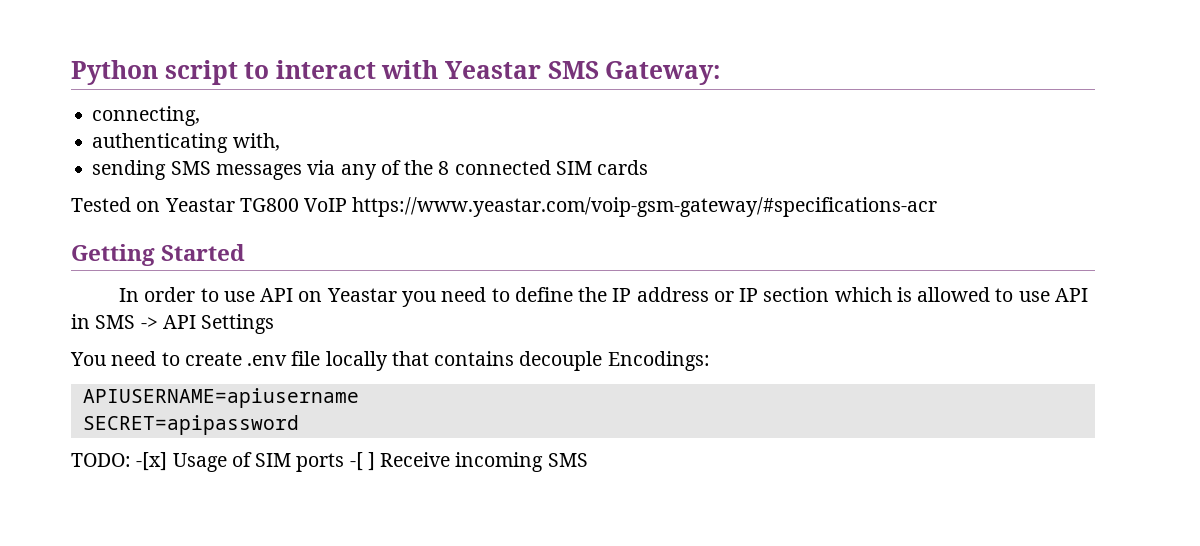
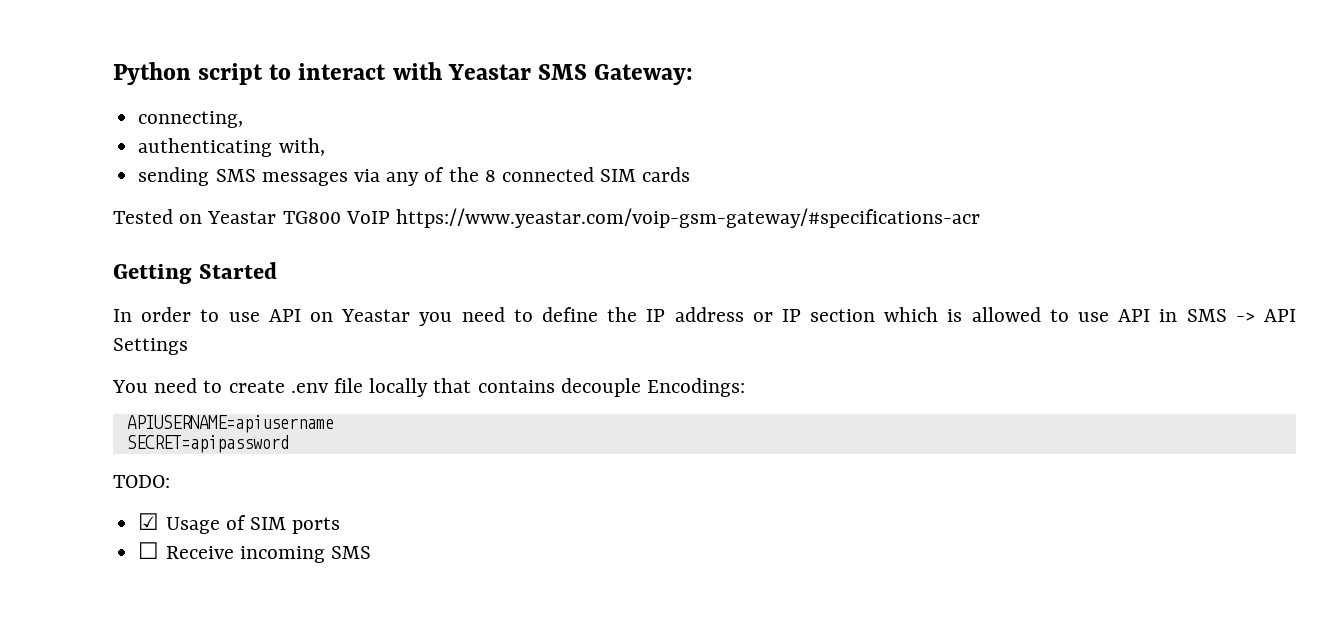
[136,452,168,471] -[x] -> [138,513,160,530] // ☑
[349,452,375,471] -[ ] -> [138,542,160,559] // ☐

